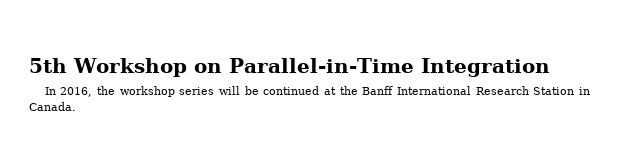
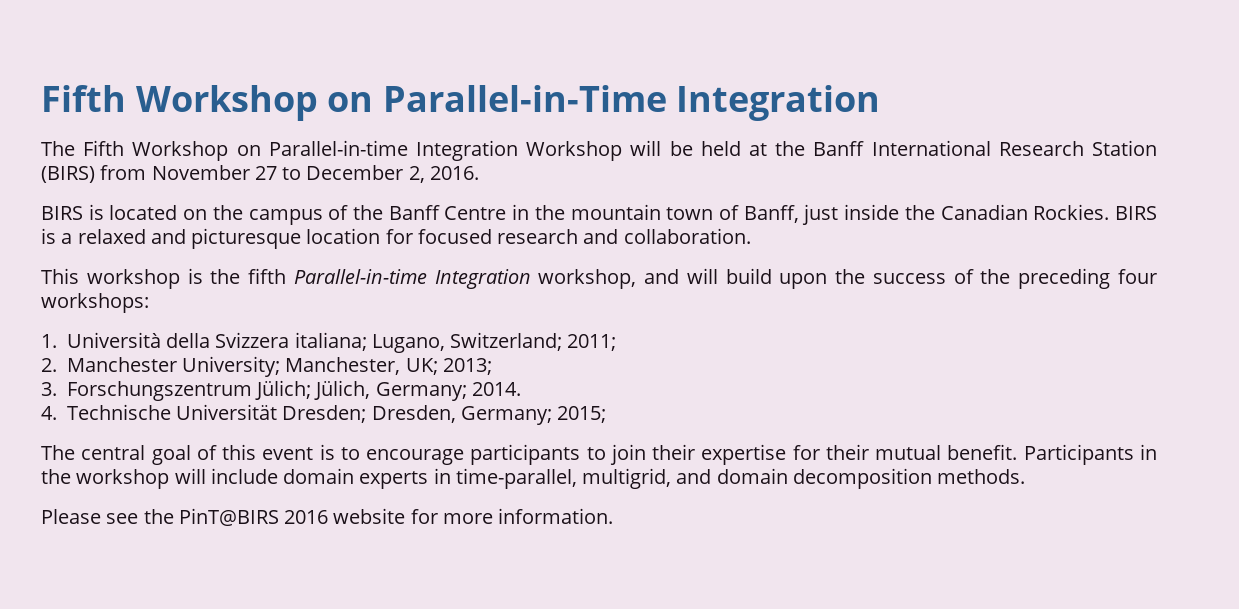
[29,58,67,73] 5th -> [41,85,126,112] Fifth
[44,86,215,97] In 2016, the workshop series -> [41,140,623,161] The Fifth Workshop on Parallel-in-time Integration Workshop
[263,86,320,95] continued -> [700,141,741,156] held
[579,87,590,95] [29,102,76,111] in Canada. -> [41,165,479,183] [41,204,1157,225] [41,228,751,249] [41,268,1157,289] [41,293,149,313] [41,332,617,353] [41,356,492,377] [41,380,521,401] [41,404,607,425] [41,444,1158,465] [41,468,1026,489] [41,508,614,526] (BIRS) from November 27 to December 2, 2016. // BIRS is located on the campus of the Banff Centre in the mountain town of Banff, just inside the Canadian Rockies. BIRS is a relaxed and picturesque location for focused research and collaboration. // This workshop is the fifth Parallel-in-time Integration workshop, and will build upon the success of the preceding four workshops: // 1. Università della Svizzera italiana; Lugano, Switzerland; 2011; // 2. Manchester University; Manchester, UK; 2013; // 3. Forschungszentrum Jülich; Jülich, Germany; 2014. // 4. Technische Universität Dresden; Dresden, Germany; 2015; // The central goal of this event is to encourage participants to join their expertise for their mutual benefit. Participants in the workshop will include domain experts in time-parallel, multigrid, and domain decomposition methods. // Please see the PinT@BIRS 2016 website for more information.

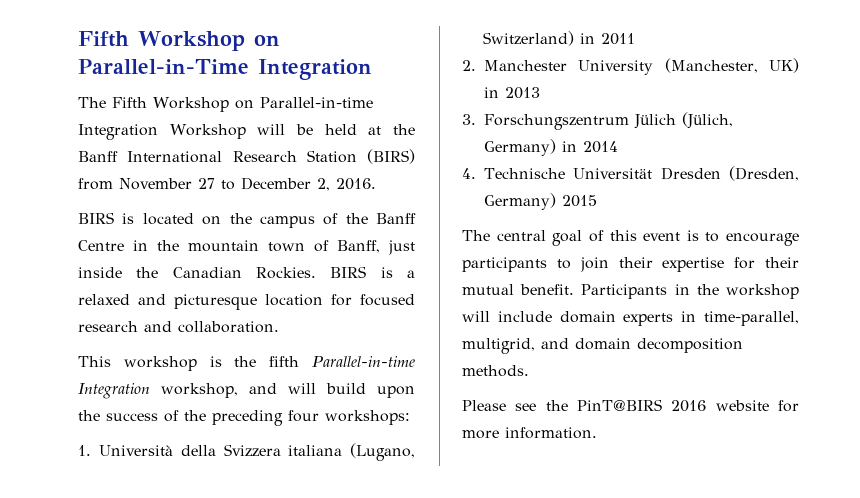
[294,332,617,353] [41,356,492,377] [41,380,521,401] italiana; Lugano, Switzerland; 2011; // 2. Manchester University; Manchester, UK; 2013; // 3. Forschungszentrum Jülich; Jülich, Germany; 2014. -> [288,443,415,461] [483,31,635,46] [462,58,799,75] [484,87,540,99] [462,112,733,130] [484,139,618,156] italiana (Lugano, Switzerland) in 2011 // 2. Manchester University (Manchester, UK) in 2013 // 3. Forschungszentrum Jülich (Jülich, Germany) in 2014
[282,405,607,425] Dresden; Dresden, Germany; 2015; -> [660,166,799,181] [484,193,597,210] Dresden (Dresden, Germany) 2015

